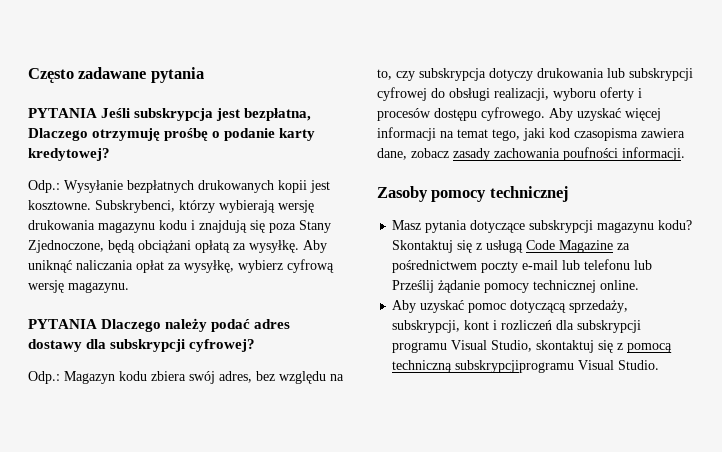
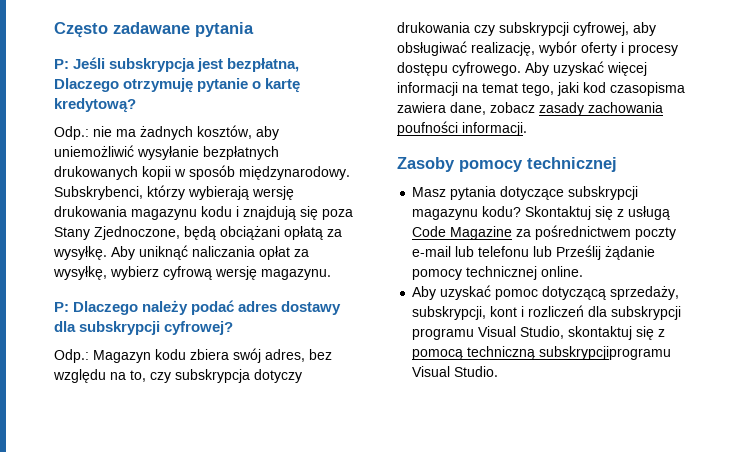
[28,108,97,118] PYTANIA -> [54,59,69,69] P:
[164,128,316,141] [28,148,110,161] [28,180,330,193] [28,200,91,210] prośbę o podanie karty kredytowej? // Odp.: Wysyłanie bezpłatnych drukowanych kopii jest kosztowne. -> [197,78,301,93] [54,98,136,113] [54,125,279,140] [54,145,279,160] [54,165,350,180] pytanie o kartę kredytową? // Odp.: nie ma żadnych kosztów, aby uniemożliwić wysyłanie bezpłatnych drukowanych kopii w sposób międzynarodowy.
[28,319,97,329] PYTANIA -> [54,302,69,312] P:
[607,68,693,81] [377,87,596,101] lub subskrypcji cyfrowej do obsługi realizacji, wyboru -> [474,22,656,36] [397,41,577,56] czy subskrypcji cyfrowej, aby obsługiwać realizację, wybór
[377,108,431,121] procesów -> [628,44,678,56] procesy

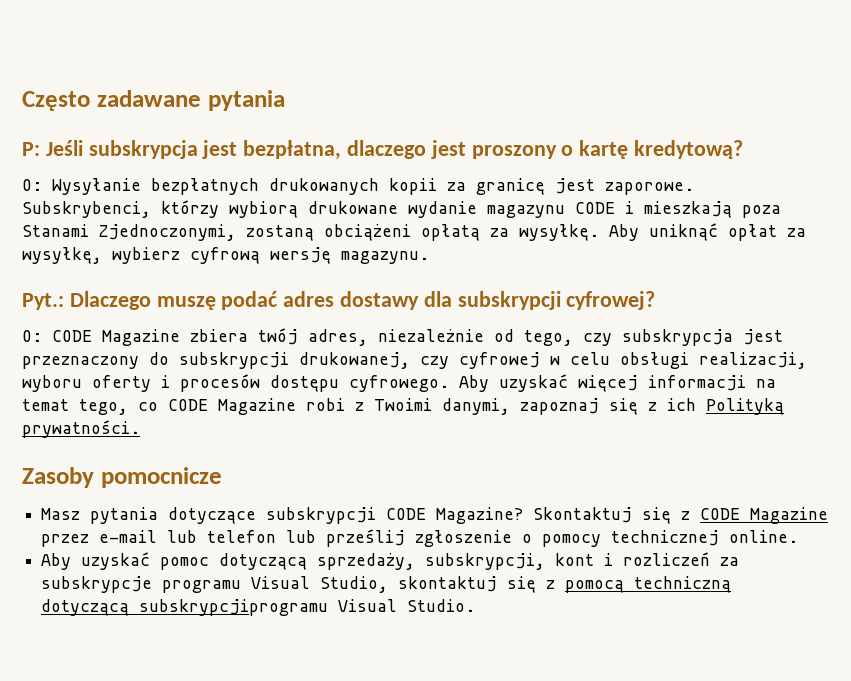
[54,78,249,93] Dlaczego otrzymuję pytanie -> [347,140,557,159] dlaczego jest proszony
[54,125,279,140] [54,145,279,160] [54,165,350,180] [54,185,294,200] [54,206,353,220] [54,226,280,240] Odp.: nie ma żadnych kosztów, aby uniemożliwić wysyłanie bezpłatnych drukowanych kopii w sposób międzynarodowy. Subskrybenci, którzy wybierają wersję drukowania magazynu kodu i znajdują się poza Stany Zjednoczone, będą obciążani -> [22,178,694,196] [22,200,781,219] [22,224,411,242] O: Wysyłanie bezpłatnych drukowanych kopii za granicę jest zaporowe. Subskrybenci, którzy wybiorą drukowane wydanie magazynu CODE i mieszkają poza Stanami Zjednoczonymi, zostaną obciążeni
[192,246,255,257] naliczania -> (718, 232) none
[54,300,189,315] P: Dlaczego należy -> [22,291,216,310] Pyt.: Dlaczego muszę
[54,348,332,363] [53,369,302,383] [397,22,656,36] [397,41,577,56] Odp.: Magazyn kodu zbiera swój adres, bez względu na to, czy subskrypcja dotyczy drukowania czy subskrypcji cyfrowej, aby obsługiwać realizację, wybór -> [22,328,783,346] [22,352,807,369] [22,375,82,392] O: CODE Magazine zbiera twój adres, niezależnie od tego, czy subskrypcja jest przeznaczony do subskrypcji drukowanej, czy cyfrowej w celu obsługi realizacji, wyboru
[628,44,678,56] procesy -> [180,374,260,392] procesów
[557,82,685,96] [397,102,663,116] [397,121,527,136] jaki kod czasopisma zawiera dane, zobacz zasady zachowania poufności informacji. -> [138,398,784,416] [22,420,140,438] co CODE Magazine robi z Twoimi danymi, zapoznaj się z ich Polityką prywatności.
[459,157,617,172] pomocy technicznej -> [100,467,222,488] pomocnicze
[412,206,522,220] magazynu kodu? -> [386,507,524,524] CODE Magazine?
[628,206,671,220] [412,225,677,240] [412,245,656,260] usługą Code Magazine za pośrednictwem poczty e-mail lub telefonu lub Prześlij żądanie -> [700,507,829,524] [41,529,533,547] CODE Magazine przez e-mail lub telefon lub prześlij zgłoszenie o
[588,306,682,320] dla subskrypcji -> [720,557,740,566] [41,576,153,593] za subskrypcje
(536, 353) none -> [41,599,130,617] dotyczącą

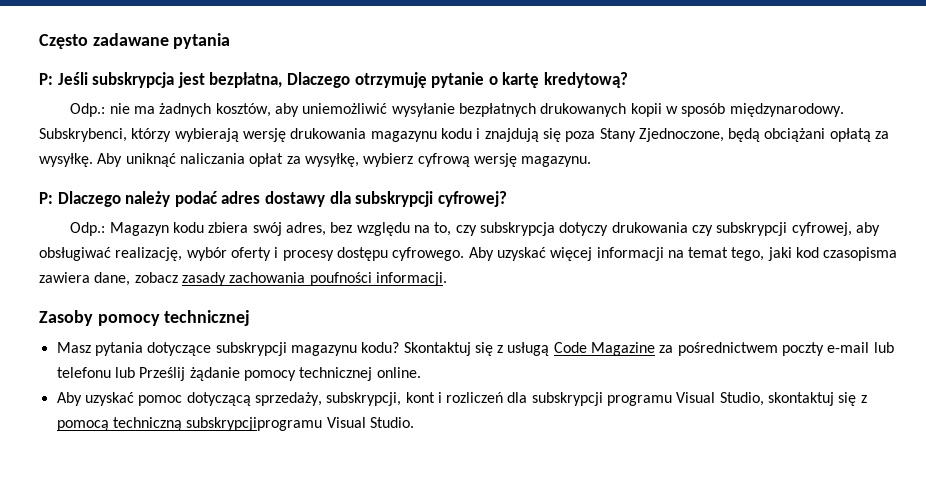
[347,140,557,159] dlaczego jest proszony -> [286,72,485,88] Dlaczego otrzymuję pytanie
[22,178,694,196] [22,200,781,219] [22,224,411,242] O: Wysyłanie bezpłatnych drukowanych kopii za granicę jest zaporowe. Subskrybenci, którzy wybiorą drukowane wydanie magazynu CODE i mieszkają poza Stanami Zjednoczonymi, zostaną obciążeni -> [70,103,844,117] [39,128,826,142] Odp.: nie ma żadnych kosztów, aby uniemożliwić wysyłanie bezpłatnych drukowanych kopii w sposób międzynarodowy. Subskrybenci, którzy wybierają wersję drukowania magazynu kodu i znajdują się poza Stany Zjednoczone, będą obciążani
(718, 232) none -> [179,153,245,164] naliczania
[22,291,216,310] Pyt.: Dlaczego muszę -> [39,191,171,207] P: Dlaczego należy
[22,328,783,346] [22,352,807,369] [22,375,82,392] O: CODE Magazine zbiera twój adres, niezależnie od tego, czy subskrypcja jest przeznaczony do subskrypcji drukowanej, czy cyfrowej w celu obsługi realizacji, wyboru -> [70,222,880,236] [39,247,227,261] Odp.: Magazyn kodu zbiera swój adres, bez względu na to, czy subskrypcja dotyczy drukowania czy subskrypcji cyfrowej, aby obsługiwać realizację, wybór
[180,374,260,392] procesów -> [282,250,334,261] procesy
[138,398,784,416] [22,420,140,438] co CODE Magazine robi z Twoimi danymi, zapoznaj się z ich Polityką prywatności. -> [767,247,898,261] [39,272,447,286] jaki kod czasopisma zawiera dane, zobacz zasady zachowania poufności informacji.
[100,467,222,488] pomocnicze -> [97,310,251,326] pomocy technicznej
[386,507,524,524] CODE Magazine? -> [290,342,400,356] magazynu kodu?
[700,507,829,524] [41,529,533,547] CODE Magazine przez e-mail lub telefon lub prześlij zgłoszenie o -> [507,342,894,356] [56,367,240,381] usługą Code Magazine za pośrednictwem poczty e-mail lub telefonu lub Prześlij żądanie
[720,557,740,566] [41,576,153,593] za subskrypcje -> [507,392,603,406] dla subskrypcji
[41,599,130,617] dotyczącą -> (182, 424) none

